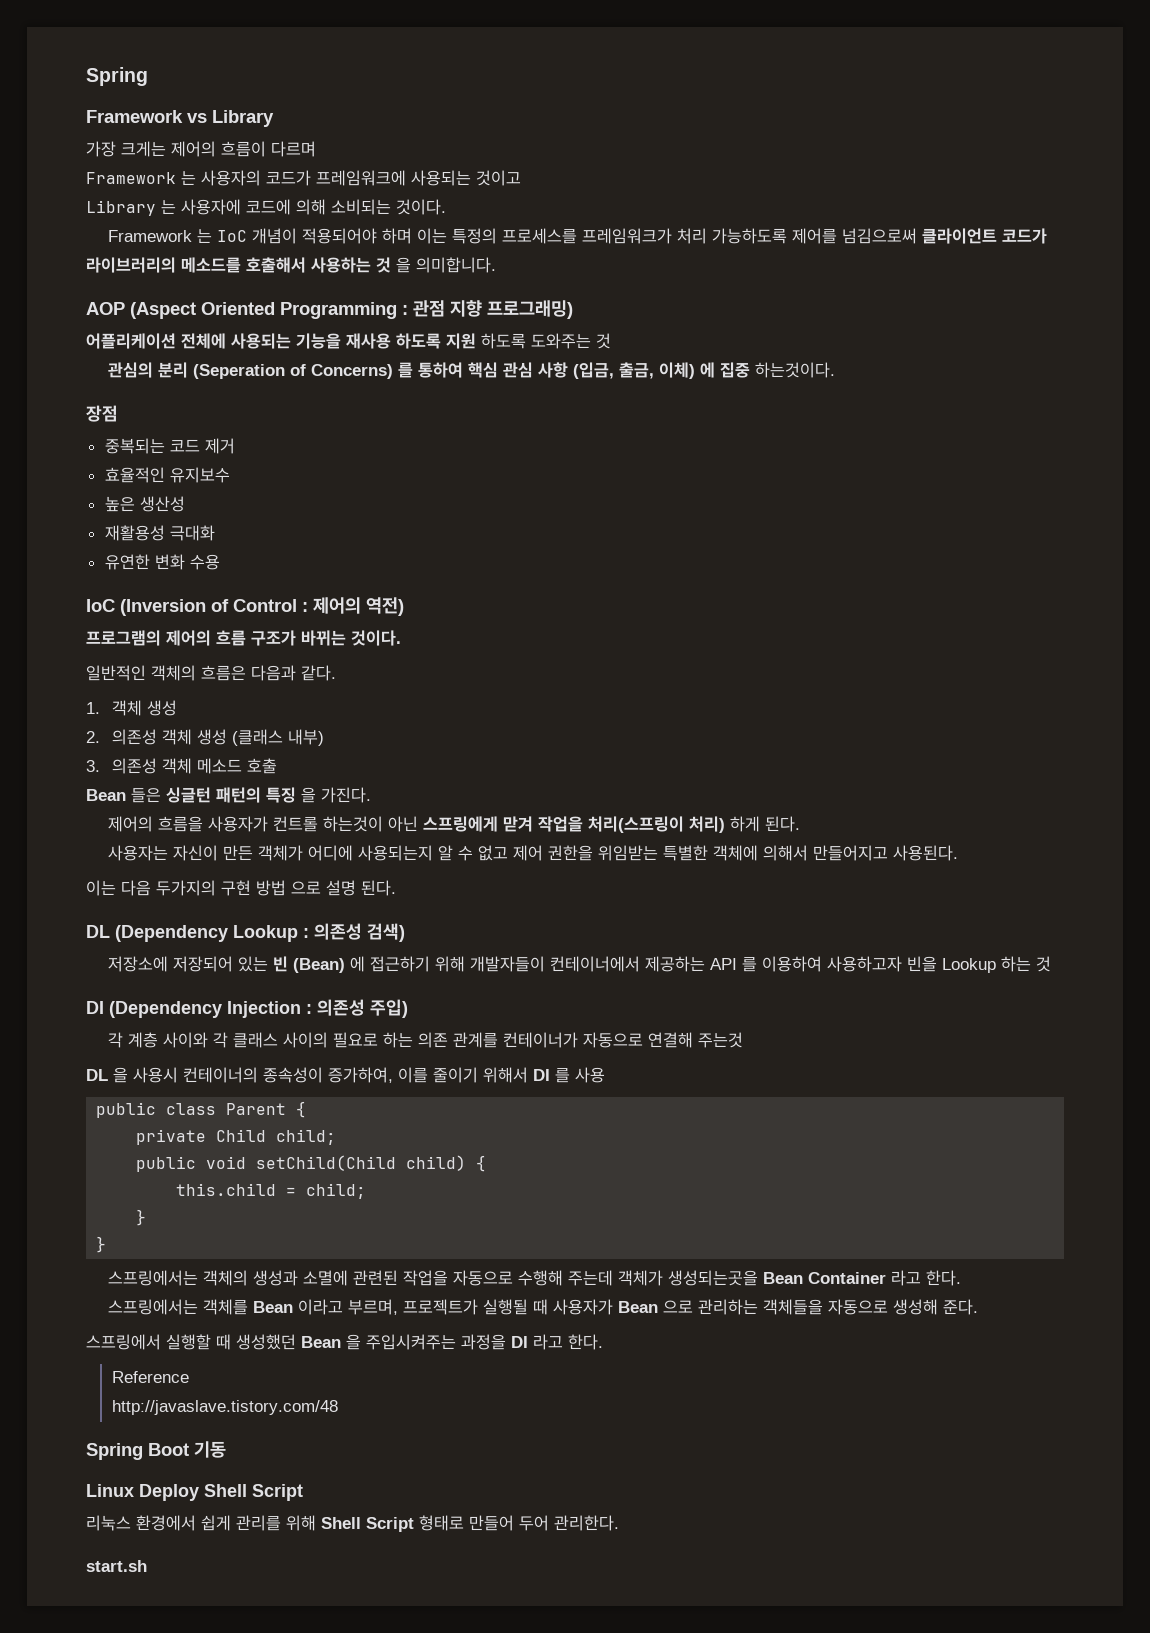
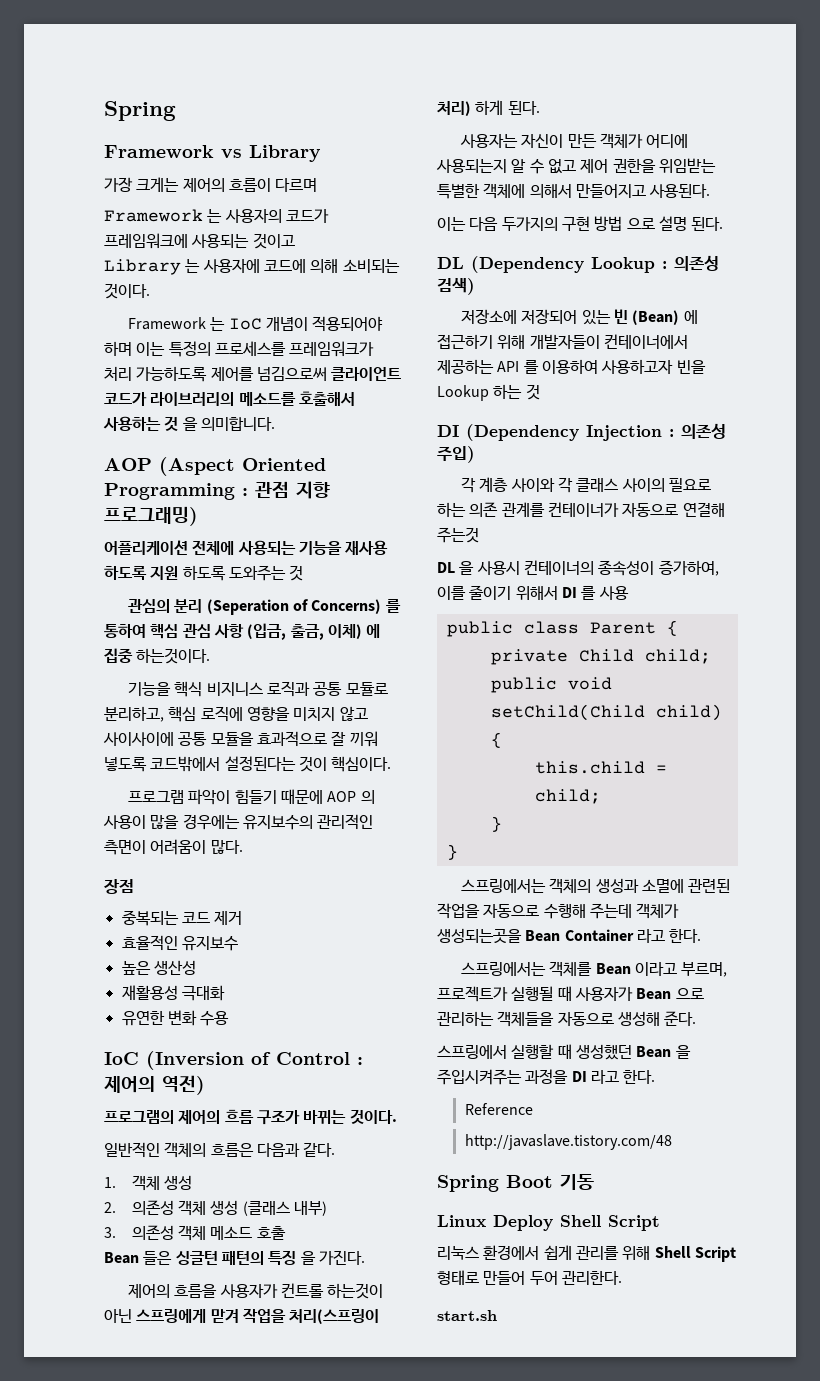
(836, 370) none -> [128,681,388,697] [104,706,368,722] [103,731,378,747] [104,756,392,772] [128,789,375,805] [103,814,374,830] [104,839,243,855] // 기능을 핵식 비지니스 로직과 공통 모듈로 분리하고, 핵심 로직에 영향을 미치지 않고 사이사이에 공통 모듈을 효과적으로 잘 끼워 넣도록 코드밖에서 설정된다는 것이 핵심이다. // 프로그램 파악이 힘들기 때문에 AOP 의 사용이 많을 경우에는 유지보수의 관리적인 측면이 어려움이 많다.

